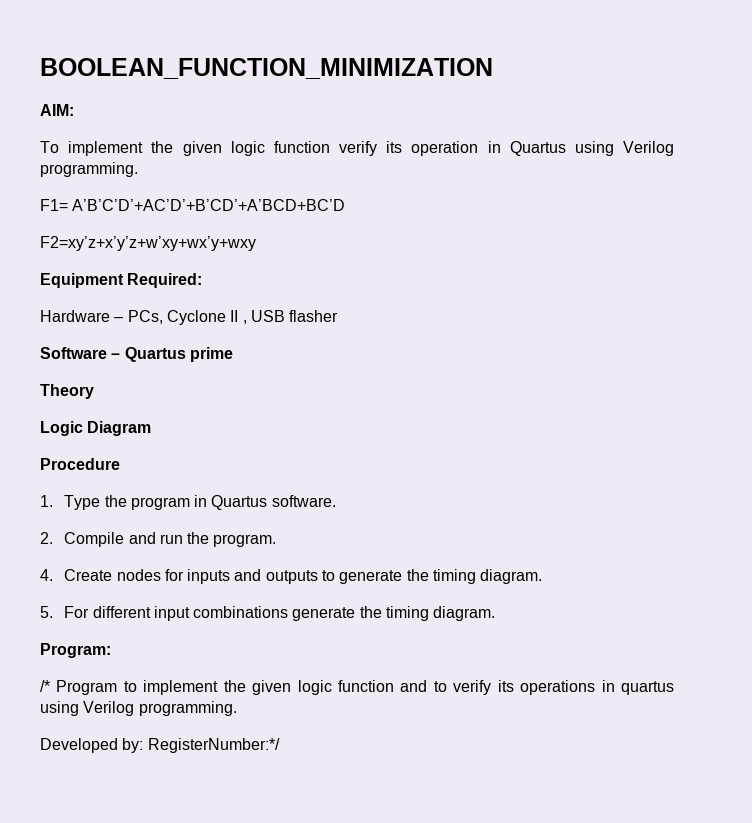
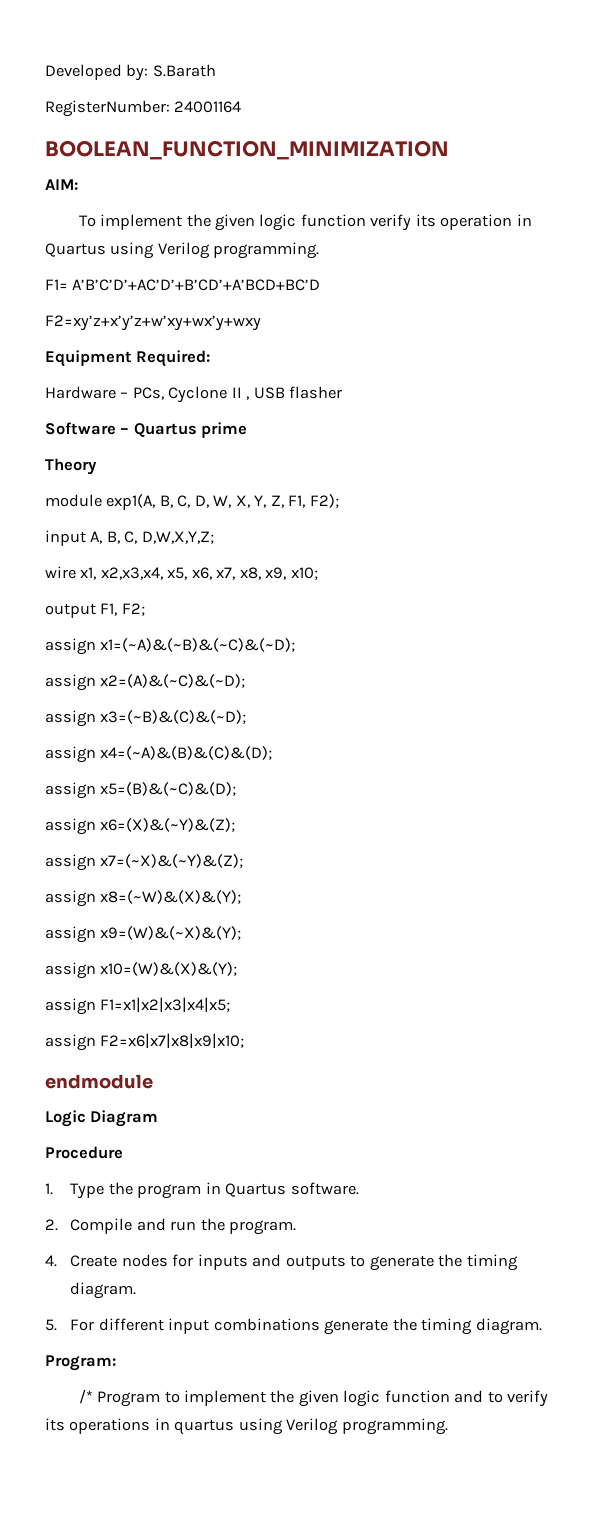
(40, 68) none -> [45,64,216,81] [45,100,242,117] Developed by: S.Barath // RegisterNumber: 24001164 //
(94, 391) none -> [45,494,339,510] [45,530,214,546] [45,566,318,580] [45,603,145,618] [45,638,296,655] [45,674,246,691] [45,710,247,727] [45,746,273,763] [45,782,237,799] [45,818,236,835] [45,854,244,871] [45,890,242,907] [45,926,242,943] [45,962,238,979] [45,997,231,1015] [45,1033,245,1051] [45,1074,153,1089] // module exp1(A, B, C, D, W, X, Y, Z, F1, F2); // input A, B, C, D,W,X,Y,Z; // wire x1, x2,x3,x4, x5, x6, x7, x8, x9, x10; // output F1, F2; // assign x1=(~A)&(~B)&(~C)&(~D); // assign x2=(A)&(~C)&(~D); // assign x3=(~B)&(C)&(~D); // assign x4=(~A)&(B)&(C)&(D); // assign x5=(B)&(~C)&(D); // assign x6=(X)&(~Y)&(Z); // assign x7=(~X)&(~Y)&(Z); // assign x8=(~W)&(X)&(Y); // assign x9=(W)&(~X)&(Y); // assign x10=(W)&(X)&(Y); // assign F1=x1|x2|x3|x4|x5; // assign F2=x6|x7|x8|x9|x10; // endmodule
[40,738,280,753] // Developed by: RegisterNumber:*/ -> (448, 1426) none

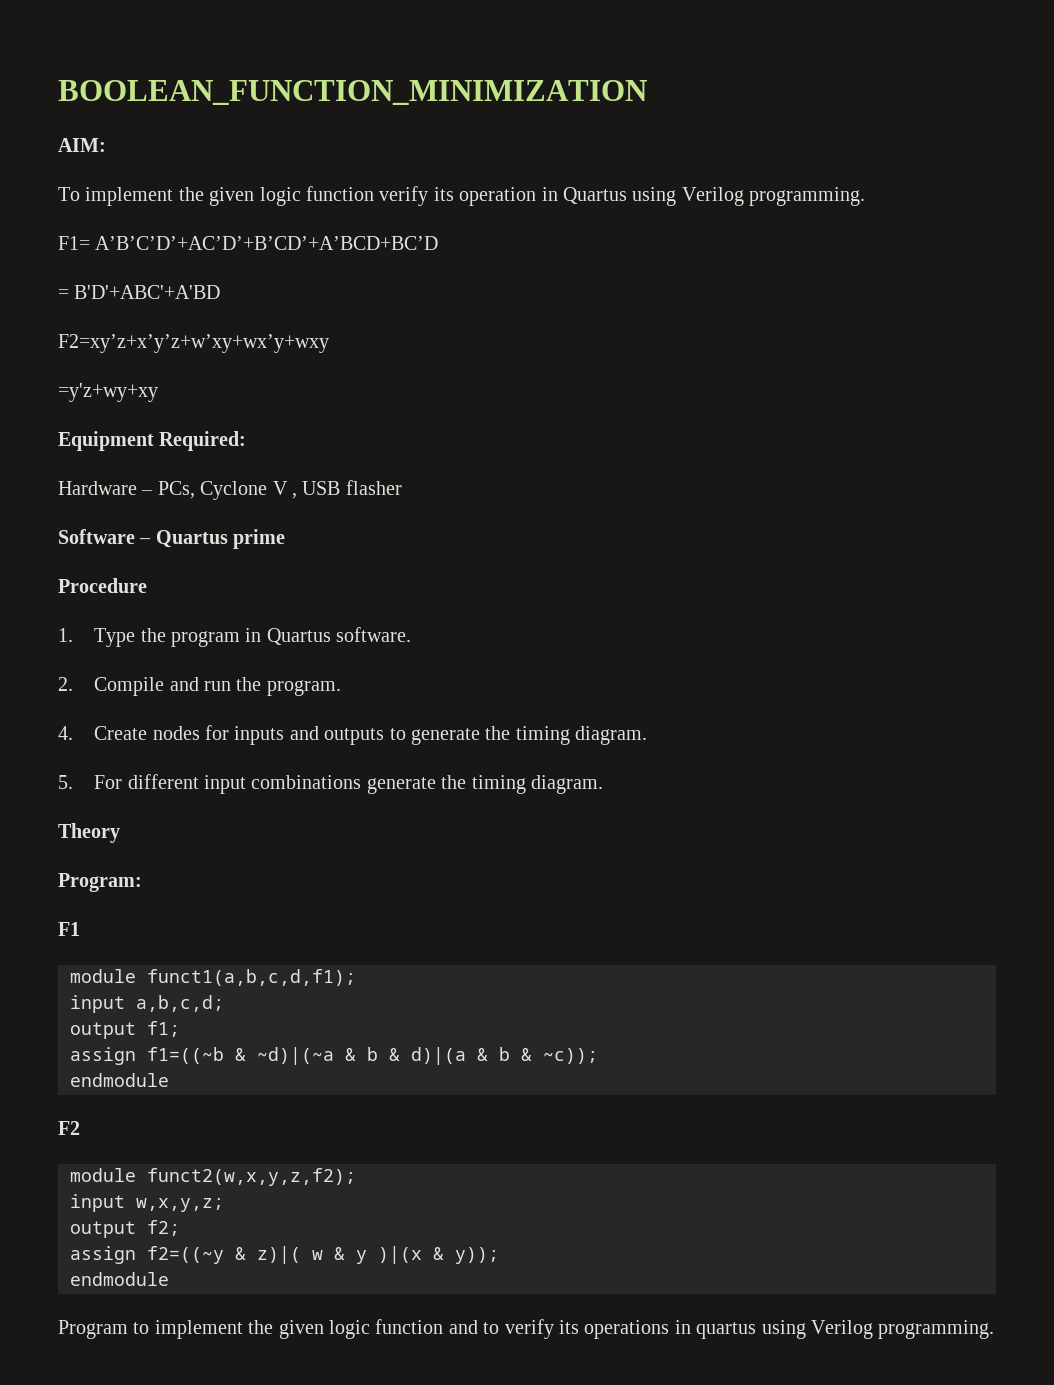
[45,64,216,81] [45,100,242,117] Developed by: S.Barath // RegisterNumber: 24001164 // -> (58, 92) none
(321, 285) none -> [58,285,221,299] // = B'D'+ABC'+A'BD
(261, 323) none -> [58,383,158,402] // =y'z+wy+xy
[231,387,242,398] II -> [272,481,288,495] V
[45,458,97,475] [45,494,339,510] [45,530,214,546] [45,566,318,580] [45,603,145,618] [45,638,296,655] [45,674,246,691] [45,710,247,727] [45,746,273,763] [45,782,237,799] [45,818,236,835] [45,854,244,871] [45,890,242,907] [45,926,242,943] [45,962,238,979] [45,997,231,1015] [45,1033,245,1051] [45,1074,153,1089] [45,1110,159,1127] // Theory // module exp1(A, B, C, D, W, X, Y, Z, F1, F2); // input A, B, C, D,W,X,Y,Z; // wire x1, x2,x3,x4, x5, x6, x7, x8, x9, x10; // output F1, F2; // assign x1=(~A)&(~B)&(~C)&(~D); // assign x2=(A)&(~C)&(~D); // assign x3=(~B)&(C)&(~D); // assign x4=(~A)&(B)&(C)&(D); // assign x5=(B)&(~C)&(D); // assign x6=(X)&(~Y)&(Z); // assign x7=(~X)&(~Y)&(Z); // assign x8=(~W)&(X)&(Y); // assign x9=(W)&(~X)&(Y); // assign x10=(W)&(X)&(Y); // assign F1=x1|x2|x3|x4|x5; // assign F2=x6|x7|x8|x9|x10; // endmodule // Logic Diagram -> (286, 539) none
(542, 1326) none -> [58,823,120,843] // Theory
[78,1389,93,1404] /* -> [58,922,80,936] [70,969,356,986] [70,995,224,1013] [70,1021,180,1039] [70,1047,598,1065] [70,1073,169,1087] [58,1121,80,1135] [70,1168,356,1186] [70,1194,224,1212] [70,1220,180,1238] [70,1246,499,1264] [70,1272,169,1286] F1 // module funct1(a,b,c,d,f1); // input a,b,c,d; // output f1; // assign f1=((~b & ~d)|(~a & b & d)|(a & b & ~c)); // endmodule // F2 // module funct2(w,x,y,z,f2); // input w,x,y,z; // output f2; // assign f2=((~y & z)|( w & y )|(x & y)); // endmodule //

